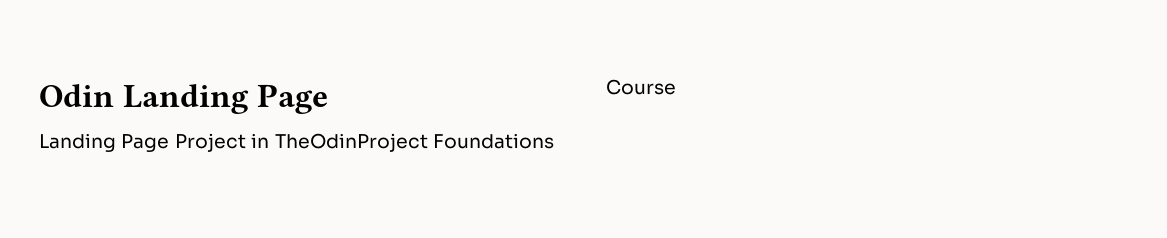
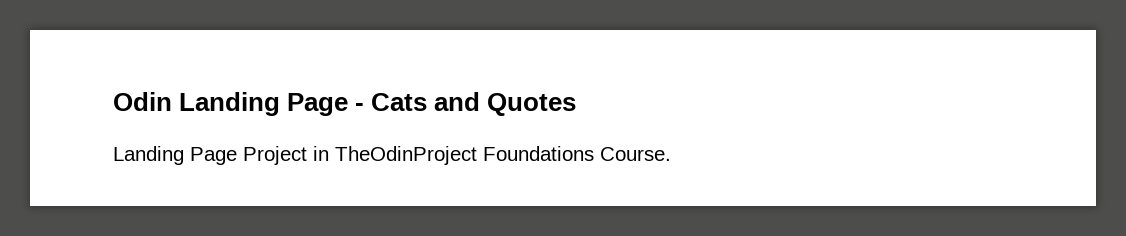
(329, 99) none -> [355,92,577,116] - Cats and Quotes
[606,79,676,95] Course -> [600,147,671,161] Course.

